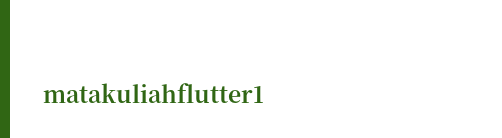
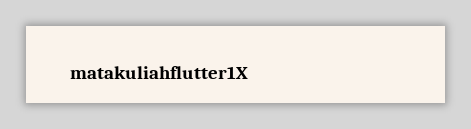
[43,83,264,103] matakuliahflutter1 -> [70,66,248,79] matakuliahflutter1X

